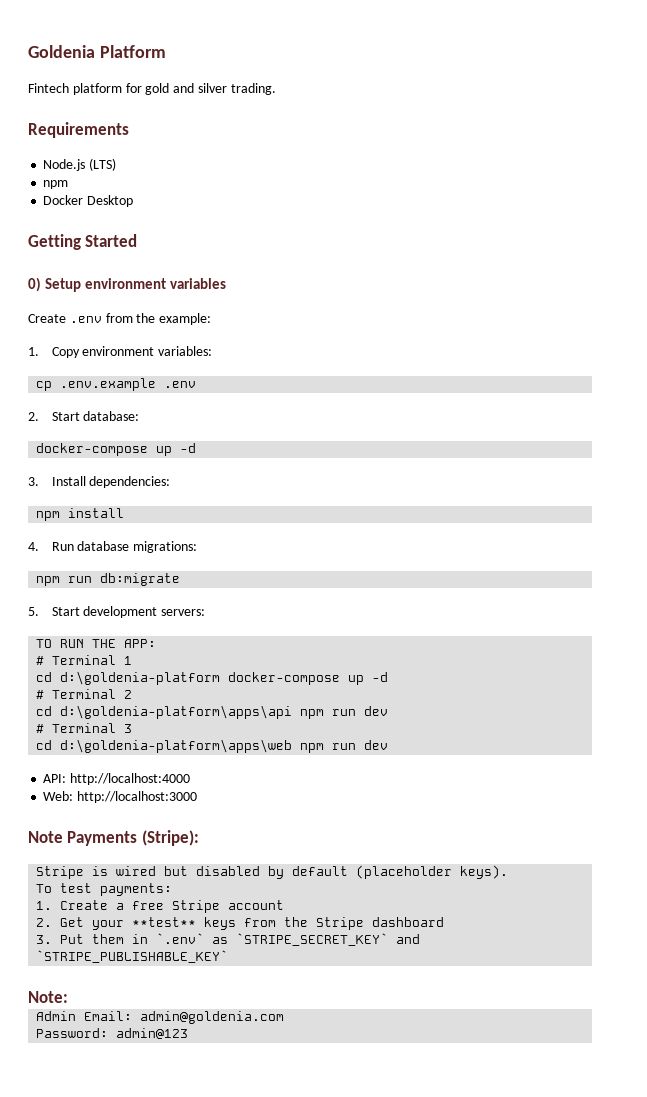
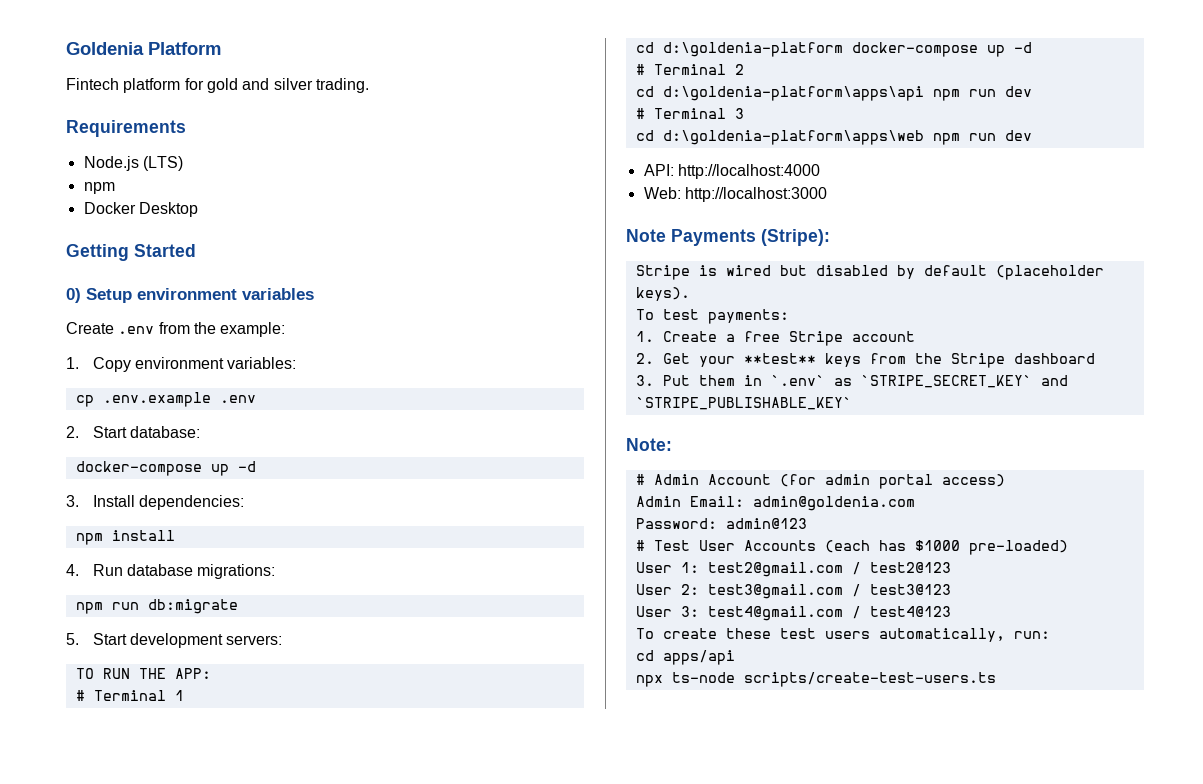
(68, 997) none -> [635,474,1005,489] // # Admin Account (for admin portal access)
(189, 1033) none -> [635,540,1068,555] [635,562,951,577] [635,584,951,599] [635,606,951,621] [635,628,1050,642] [635,650,735,665] [635,672,996,687] // # Test User Accounts (each has $1000 pre-loaded) // User 1: test2@gmail.com / test2@123 // User 2: test3@gmail.com / test3@123 // User 3: test4@gmail.com / test4@123 // To create these test users automatically, run: // cd apps/api // npx ts-node scripts/create-test-users.ts

